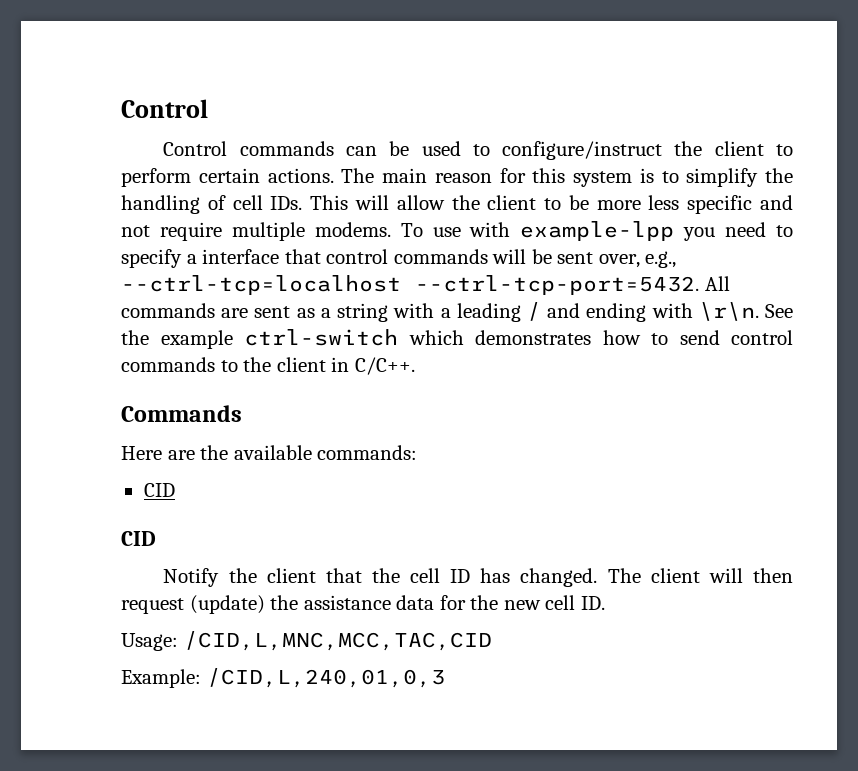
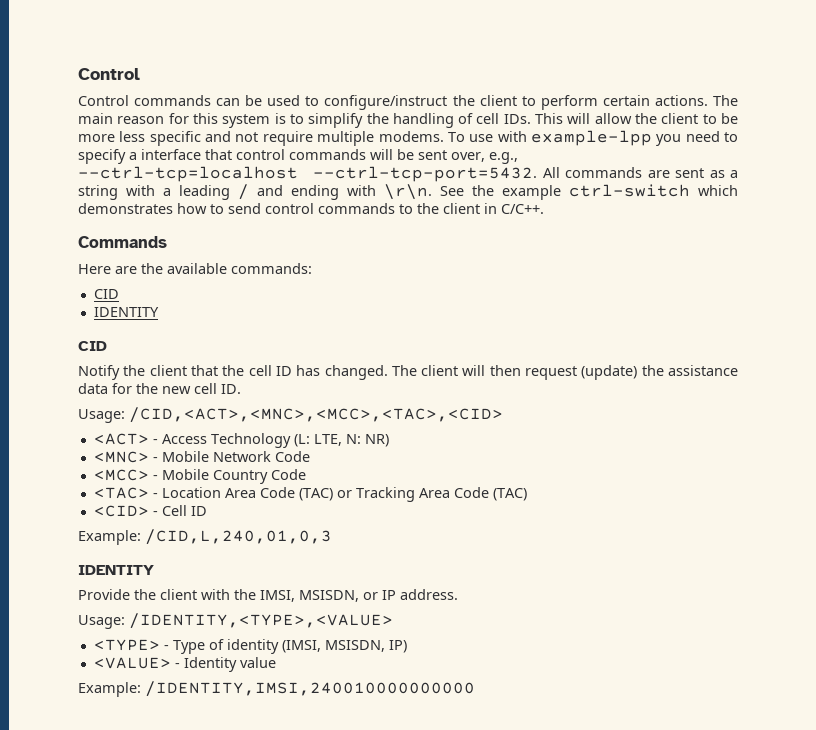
(175, 490) none -> [93,307,159,317] // IDENTITY
[183,631,492,651] [121,668,445,688] /CID,L,MNC,MCC,TAC,CID // Example: /CID,L,240,01,0,3 -> [129,407,503,423] [93,433,389,448] [93,451,310,463] [93,469,306,484] [93,487,527,502] [93,505,207,517] [78,529,332,545] [78,565,154,575] [78,589,458,602] [78,613,393,629] [93,639,407,654] [93,657,276,672] [78,681,475,697] /CID,<ACT>,<MNC>,<MCC>,<TAC>,<CID> // <ACT> - Access Technology (L: LTE, N: NR) // <MNC> - Mobile Network Code // <MCC> - Mobile Country Code // <TAC> - Location Area Code (TAC) or Tracking Area Code (TAC) // <CID> - Cell ID // Example: /CID,L,240,01,0,3 // IDENTITY // Provide the client with the IMSI, MSISDN, or IP address. // Usage: /IDENTITY,<TYPE>,<VALUE> // <TYPE> - Type of identity (IMSI, MSISDN, IP) // <VALUE> - Identity value // Example: /IDENTITY,IMSI,240010000000000

